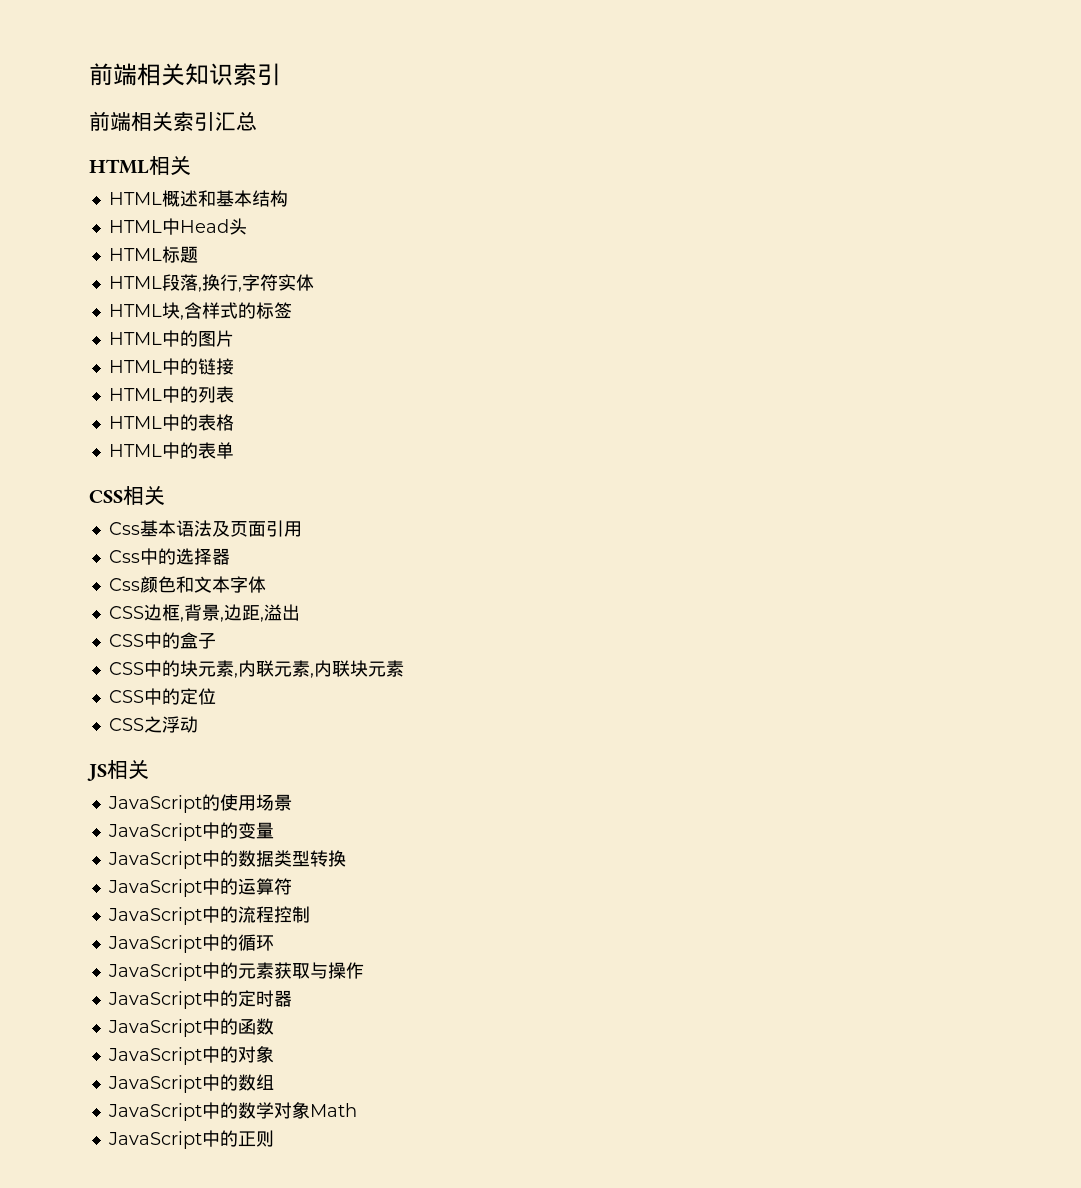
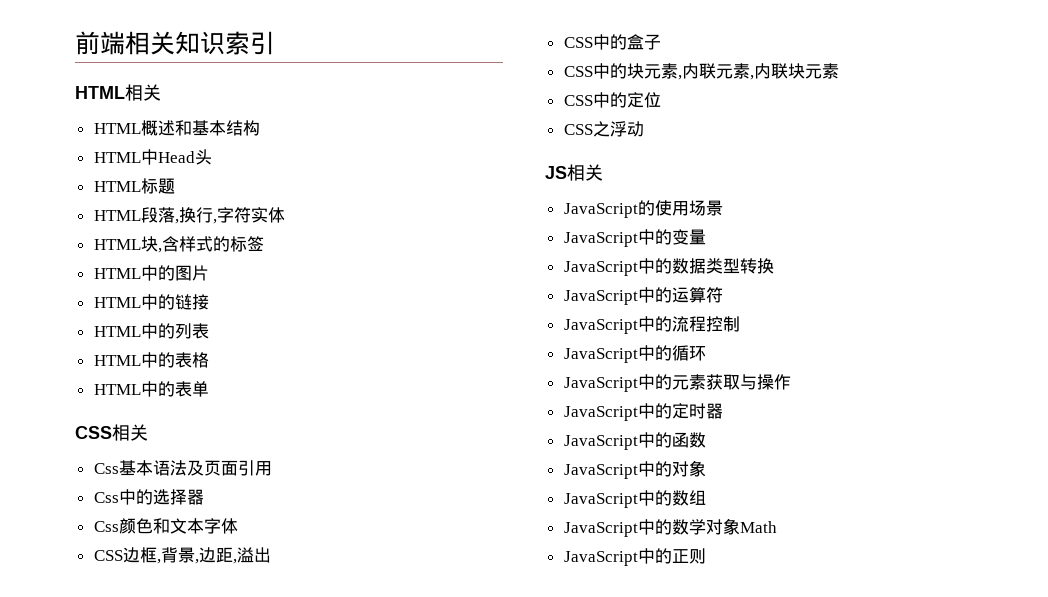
[89,111,257,132] // 前端相关索引汇总 -> (275, 43) none

